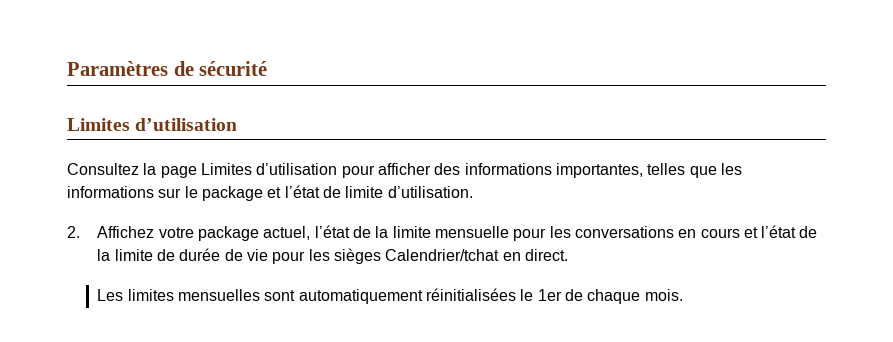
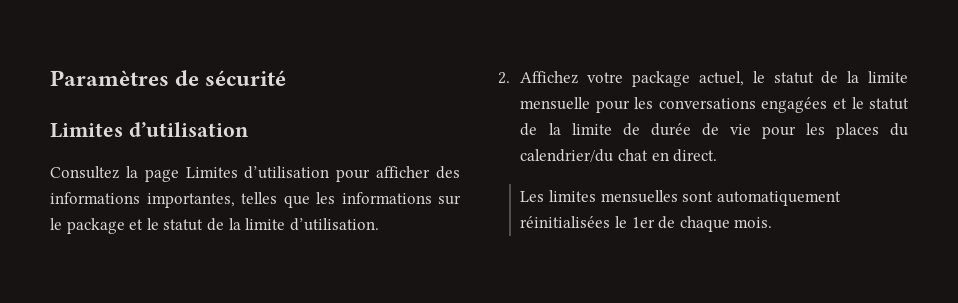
[284,185,341,198] l’état de -> [146,218,241,231] le statut de la
[314,225,350,238] l’état -> [752,71,814,84] le statut
[678,225,797,238] en cours et l’état -> [761,97,909,113] engagées et le statut
[333,248,500,264] sièges Calendrier/tchat -> [835,123,908,139] [520,149,649,162] places du calendrier/du chat

